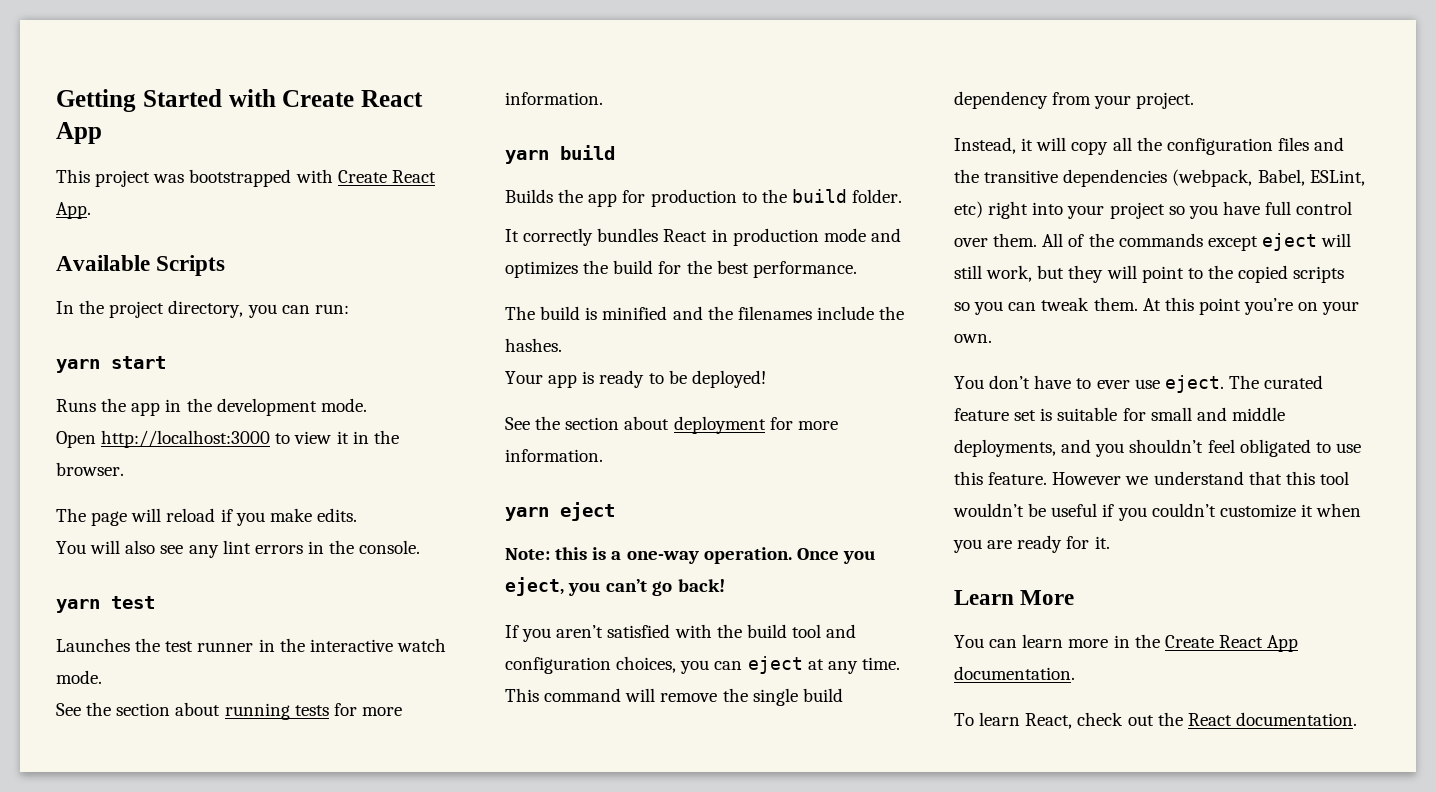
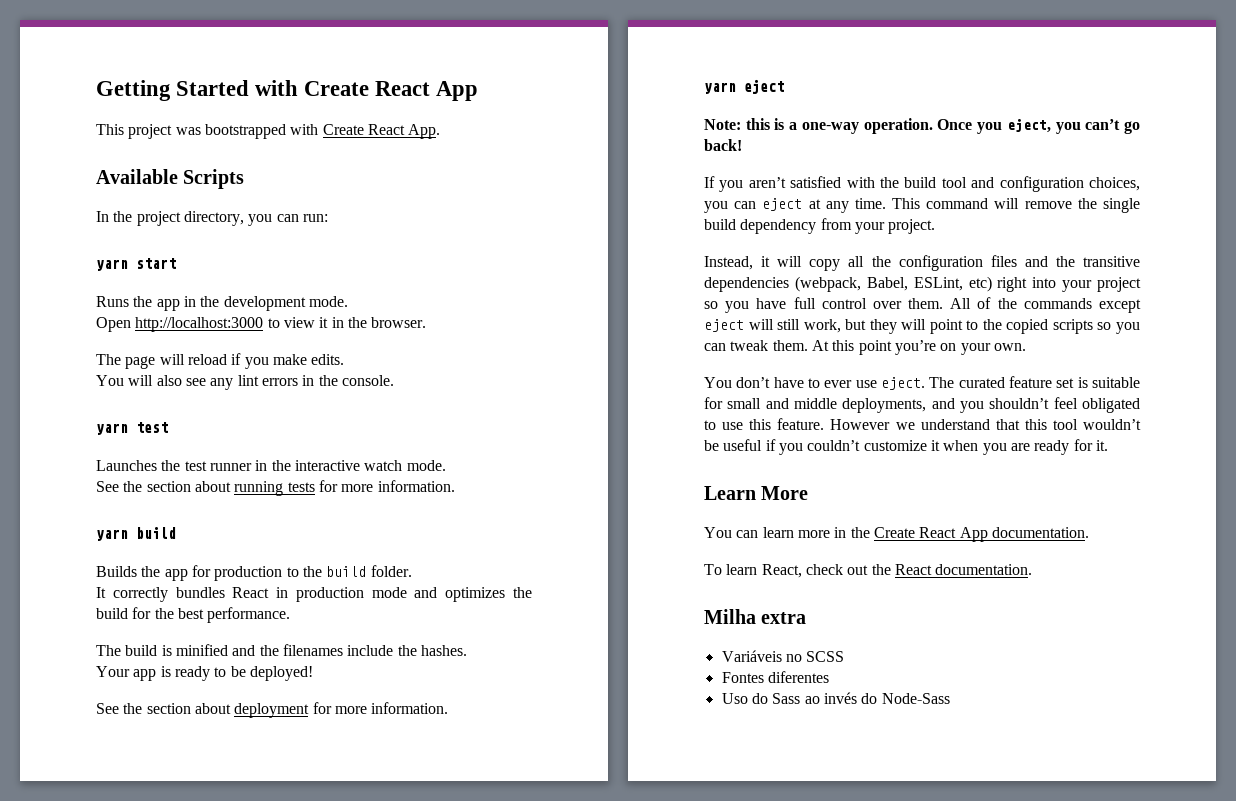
(1357, 719) none -> [704,609,807,624] [721,650,845,662] [721,671,829,683] [721,692,950,704] // Milha extra // Variáveis no SCSS // Fontes diferentes // Uso do Sass ao invés do Node-Sass

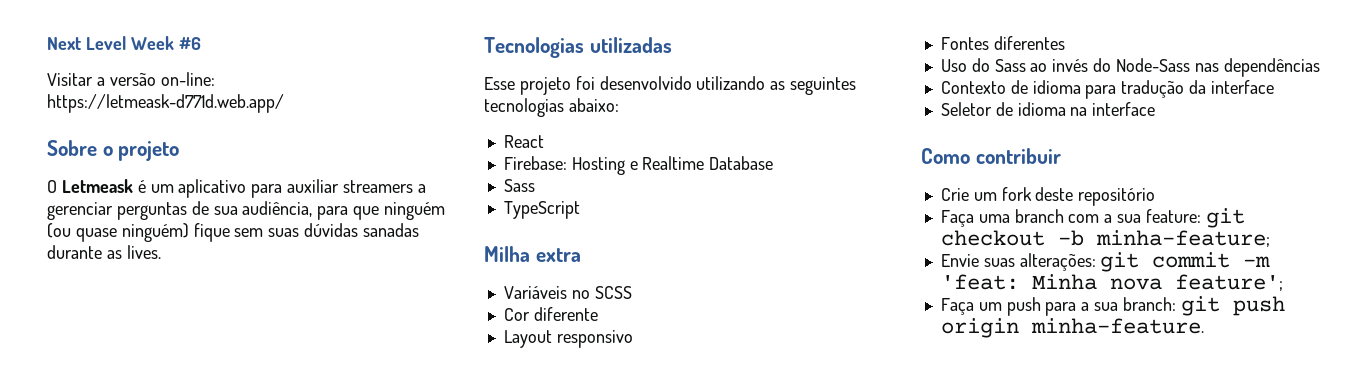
[96,80,479,101] [96,124,441,139] [96,169,245,189] [96,211,328,226] [96,258,176,271] [96,296,348,311] [96,317,427,332] [96,353,345,369] [96,375,394,390] [96,422,168,435] [96,460,446,471] [96,480,455,496] [96,527,176,541] [96,565,412,581] [96,587,532,602] [96,607,291,623] [96,644,467,656] [96,666,313,681] [96,702,449,718] [704,79,784,94] [704,118,1140,134] [704,139,742,151] [704,176,1140,192] [704,198,1140,213] [704,218,936,234] [704,255,1140,271] [704,276,1141,292] [704,297,1141,313] [704,319,1140,334] [704,340,1026,355] [704,376,1140,390] [704,397,1140,413] [704,418,1141,430] [704,439,1108,455] [704,486,809,500] [704,527,1089,542] [704,564,1033,578] Getting Started with Create React App // This project was bootstrapped with Create React App. // Available Scripts // In the project directory, you can run: // yarn start // Runs the app in the development mode. // Open http://localhost:3000 to view it in the browser. // The page will reload if you make edits. // You will also see any lint errors in the console. // yarn test // Launches the test runner in the interactive watch mode. // See the section about running tests for more information. // yarn build // Builds the app for production to the build folder. // It correctly bundles React in production mode and optimizes the build for the best performance. // The build is minified and the filenames include the hashes. // Your app is ready to be deployed! // See the section about deployment for more information. // yarn eject // Note: this is a one-way operation. Once you eject, you can’t go back! // If you aren’t satisfied with the build tool and configuration choices, you can eject at any time. This command will remove the single build dependency from your project. // Instead, it will copy all the configuration files and the transitive dependencies (webpack, Babel, ESLint, etc) right into your project so you have full control over them. All of the commands except eject will still work, but they will point to the copied scripts so you can tweak them. At this point you’re on your own. // You don’t have to ever use eject. The curated feature set is suitable for small and middle deployments, and you shouldn’t feel obligated to use this feature. However we understand that this tool wouldn’t be useful if you couldn’t customize it when you are ready for it. // Learn More // You can learn more in the Create React App documentation. // To learn React, check out the React documentation. -> [47,36,201,50] [47,72,215,86] [47,94,284,113] [47,140,180,161] [47,179,426,198] [47,201,446,220] [47,223,420,242] [47,245,161,259] [484,37,672,58] [484,76,857,95] [484,98,619,117] [503,135,544,148] [503,156,774,175] [503,179,535,192] [503,201,580,219] Next Level Week #6 // Visitar a versão on-line: https://letmeask-d771d.web.app/ // Sobre o projeto // O Letmeask é um aplicativo para auxiliar streamers a gerenciar perguntas de sua audiência, para que ninguém (ou quase ninguém) fique sem suas dúvidas sanadas durante as lives. // Tecnologias utilizadas // Esse projeto foi desenvolvido utilizando as seguintes tecnologias abaixo: // React // Firebase: Hosting e Realtime Database // Sass // TypeScript
(845, 656) none -> [503,307,598,321] [503,330,633,348] // Cor diferente // Layout responsivo
(950, 698) none -> [1194,58,1320,77] [940,80,1274,99] [940,102,1156,116] [921,148,1061,164] [940,187,1156,206] [940,208,1245,228] [940,230,1270,247] [940,252,1271,272] [940,274,1283,291] [940,296,1285,316] [940,318,1204,338] nas dependências // Contexto de idioma para tradução da interface // Seletor de idioma na interface // Como contribuir // Crie um fork deste repositório // Faça uma branch com a sua feature: git checkout -b minha-feature; // Envie suas alterações: git commit -m 'feat: Minha nova feature'; // Faça um push para a sua branch: git push origin minha-feature.

